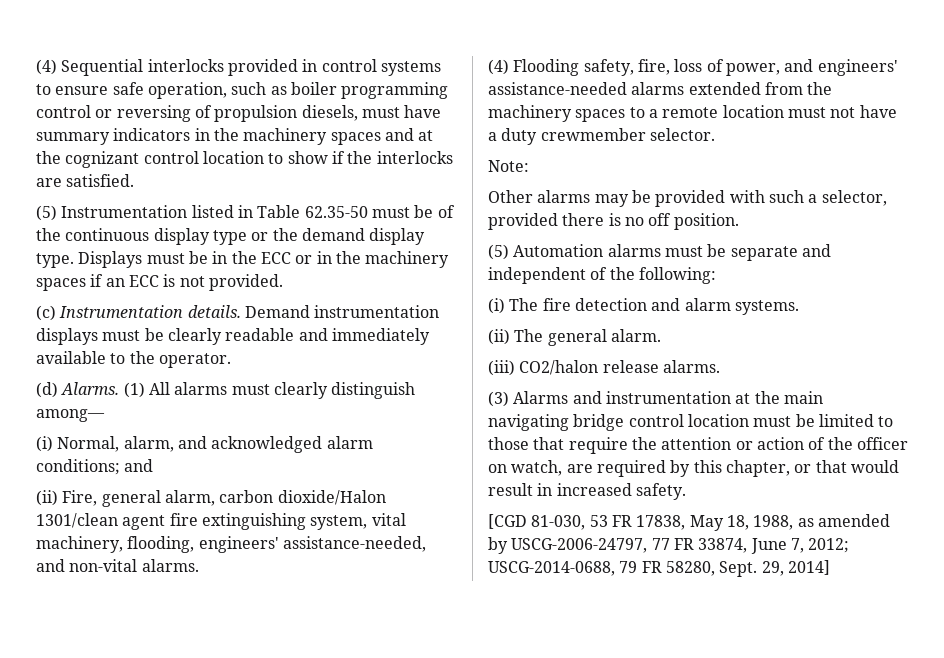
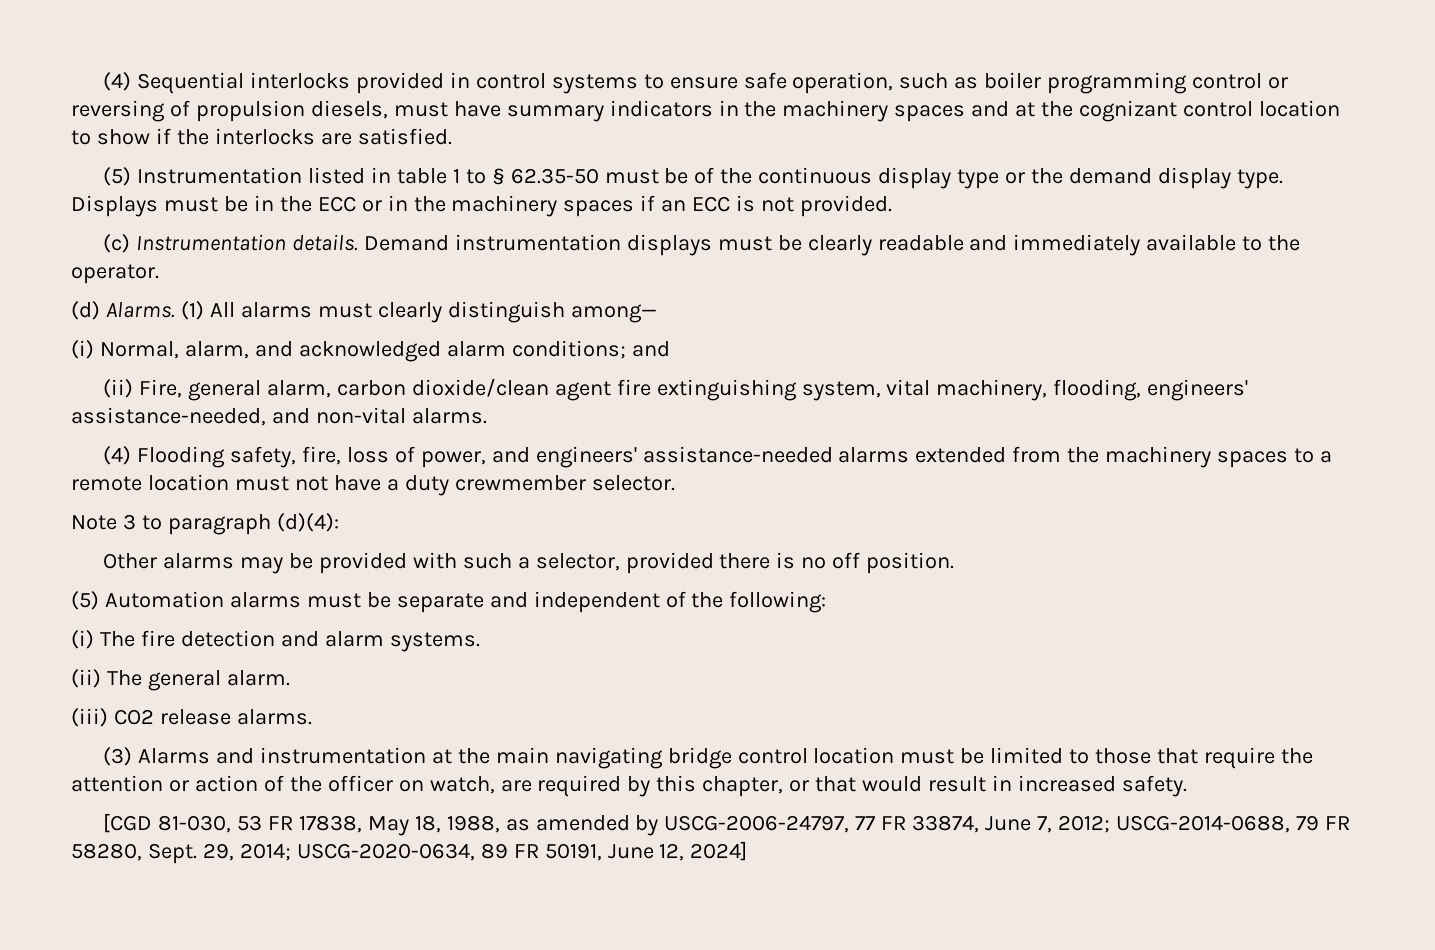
[257,205,301,218] Table -> [396,168,505,185] table 1 to §
[277,490,386,505] [36,513,118,528] dioxide/Halon 1301/clean -> [411,378,549,397] dioxide/clean
[488,160,529,172] Note: -> [71,513,339,535] Note 3 to paragraph (d)(4):
[519,360,599,375] CO2/halon -> [113,709,154,725] CO2
[787,560,830,575] 2014] -> [239,841,748,861] 2014; USCG-2020-0634, 89 FR 50191, June 12, 2024]

